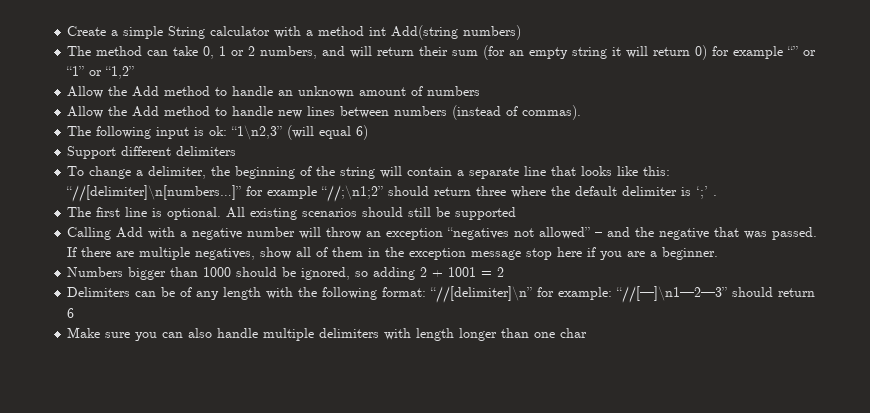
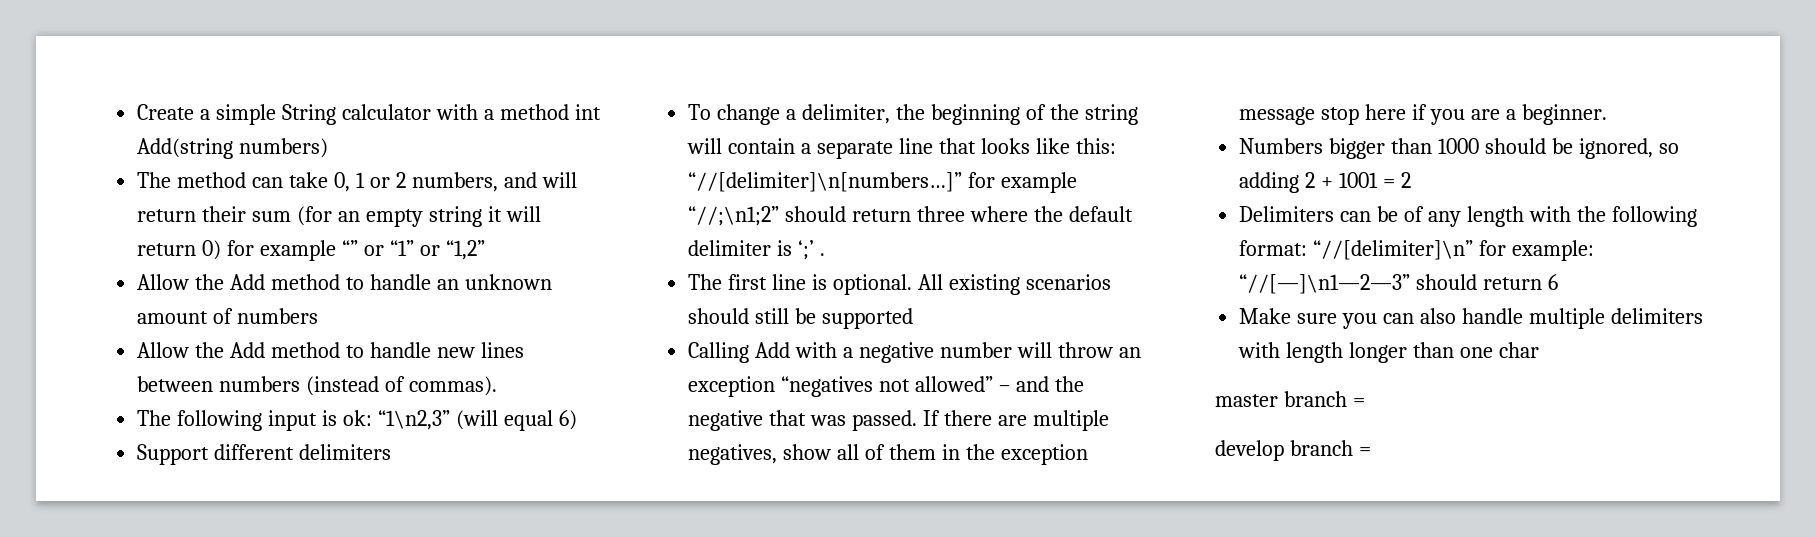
(588, 333) none -> [1215,391,1365,407] [1215,440,1371,461] // master branch = // develop branch =

